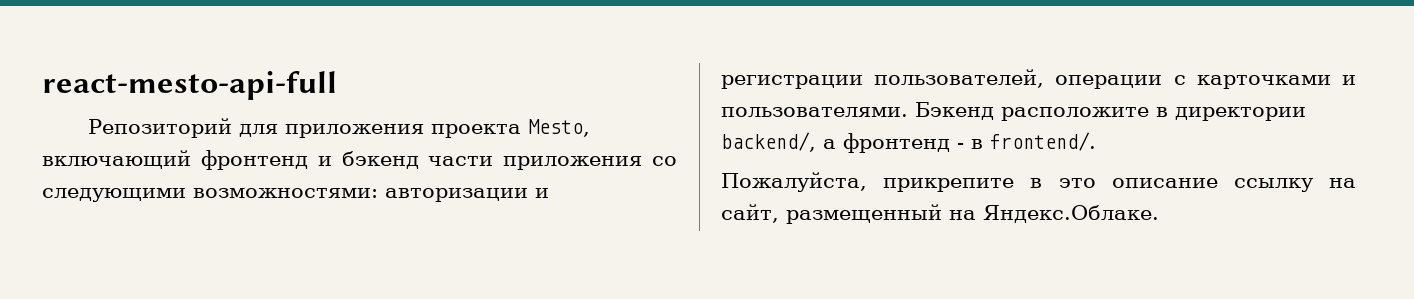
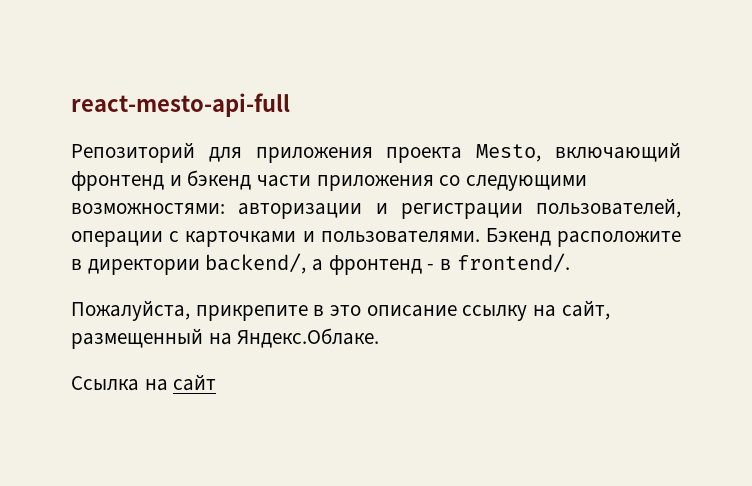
(1159, 214) none -> [71,374,217,391] // Ссылка на cайт

